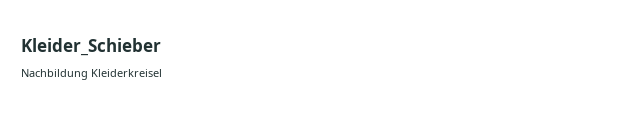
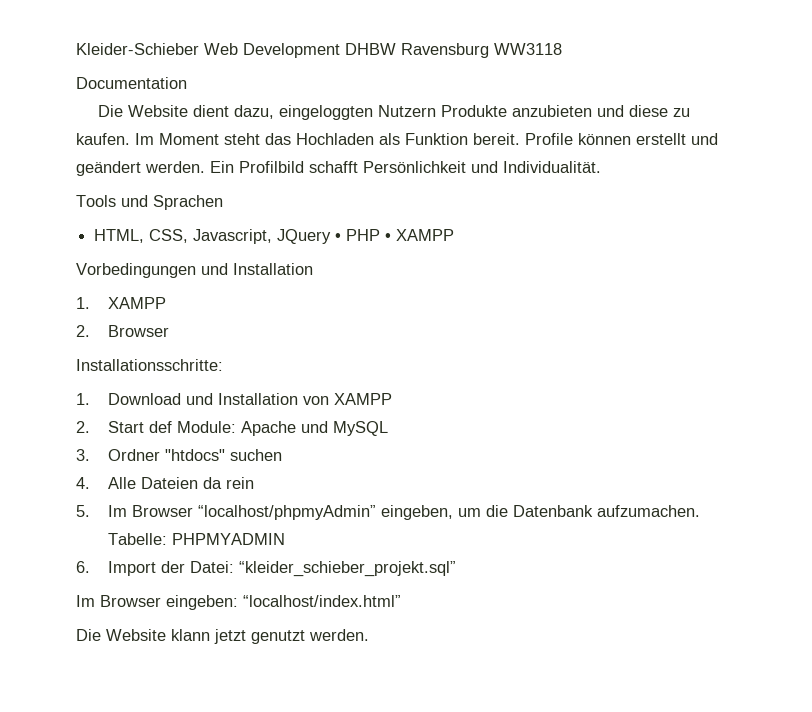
[21,38,161,56] [21,69,162,80] Kleider_Schieber // Nachbildung Kleiderkreisel -> [76,43,562,58] [76,77,187,89] [98,105,691,120] [76,133,718,145] [76,161,601,176] [76,195,223,210] [94,229,455,244] [76,263,313,278] [76,297,166,309] [76,325,169,337] [76,359,223,371] [76,393,392,405] [76,421,388,436] [76,449,282,461] [76,477,254,489] [76,505,700,520] [107,533,285,545] [76,561,456,577] [76,595,401,610] [76,629,369,644] Kleider-Schieber Web Development DHBW Ravensburg WW3118 // Documentation // Die Website dient dazu, eingeloggten Nutzern Produkte anzubieten und diese zu kaufen. Im Moment steht das Hochladen als Funktion bereit. Profile können erstellt und geändert werden. Ein Profilbild schafft Persönlichkeit und Individualität. // Tools und Sprachen // HTML, CSS, Javascript, JQuery • PHP • XAMPP // Vorbedingungen und Installation // 1. XAMPP // 2. Browser // Installationsschritte: // 1. Download und Installation von XAMPP // 2. Start def Module: Apache und MySQL // 3. Ordner "htdocs" suchen // 4. Alle Dateien da rein // 5. Im Browser “localhost/phpmyAdmin” eingeben, um die Datenbank aufzumachen. Tabelle: PHPMYADMIN // 6. Import der Datei: “kleider_schieber_projekt.sql” // Im Browser eingeben: “localhost/index.html” // Die Website klann jetzt genutzt werden.

